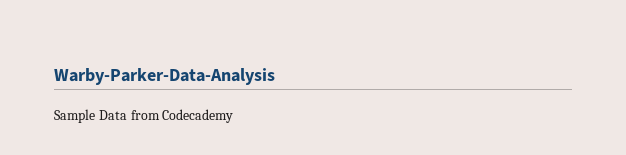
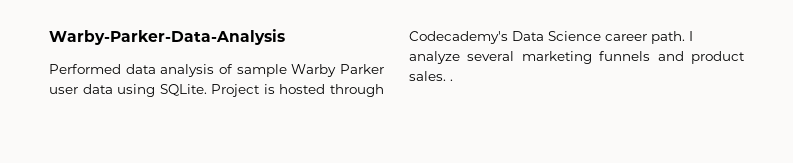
[54,109,234,123] Sample Data from Codecademy -> [49,64,384,77] [49,84,384,97] [409,31,693,44] [409,51,745,64] [409,71,453,81] Performed data analysis of sample Warby Parker user data using SQLite. Project is hosted through Codecademy's Data Science career path. I analyze several marketing funnels and product sales. .

